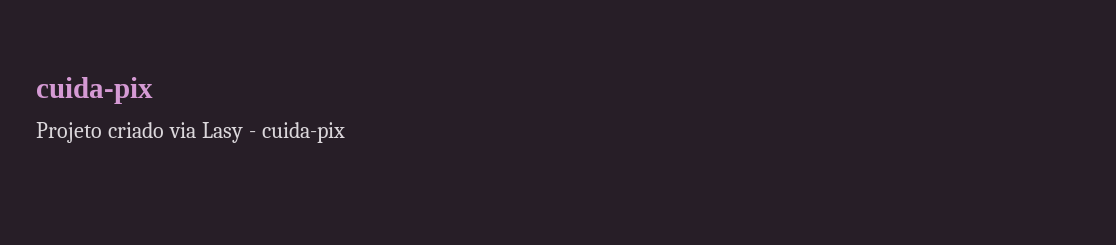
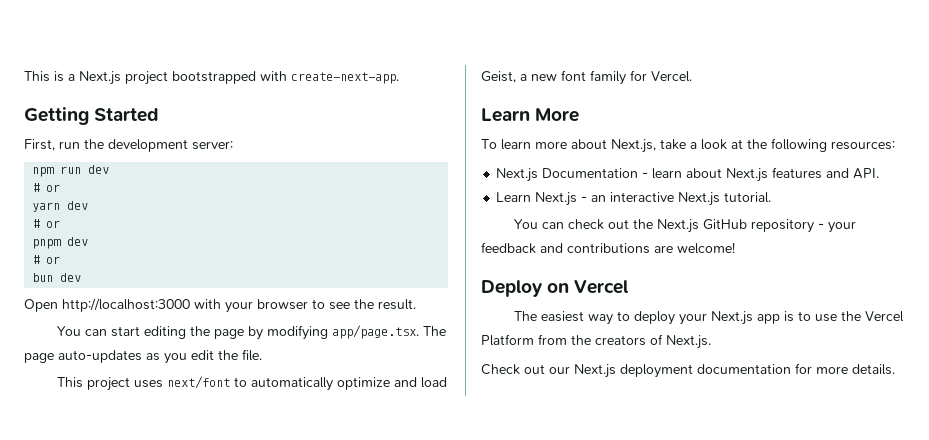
[36,77,153,104] [36,122,345,143] cuida-pix // Projeto criado via Lasy - cuida-pix -> [24,71,399,85] [24,107,160,125] [24,139,233,152] [32,165,110,177] [32,183,61,192] [32,201,89,212] [32,219,61,228] [32,237,89,249] [32,255,61,264] [32,273,82,282] [24,298,416,313] [56,325,446,340] [24,349,262,364] [56,376,447,391] [481,70,692,85] [481,108,580,122] [481,138,895,153] [496,167,880,182] [496,192,772,206] [513,219,856,233] [481,242,735,254] [481,280,630,297] [513,311,904,325] [481,334,711,349] [481,363,895,378] This is a Next.js project bootstrapped with create-next-app. // Getting Started // First, run the development server: // npm run dev // # or // yarn dev // # or // pnpm dev // # or // bun dev // Open http://localhost:3000 with your browser to see the result. // You can start editing the page by modifying app/page.tsx. The page auto-updates as you edit the file. // This project uses next/font to automatically optimize and load Geist, a new font family for Vercel. // Learn More // To learn more about Next.js, take a look at the following resources: // Next.js Documentation - learn about Next.js features and API. // Learn Next.js - an interactive Next.js tutorial. // You can check out the Next.js GitHub repository - your feedback and contributions are welcome! // Deploy on Vercel // The easiest way to deploy your Next.js app is to use the Vercel Platform from the creators of Next.js. // Check out our Next.js deployment documentation for more details.

